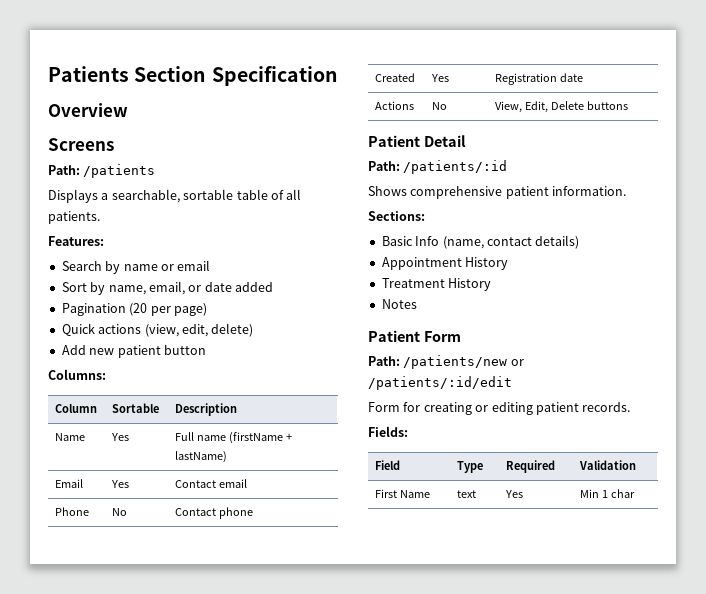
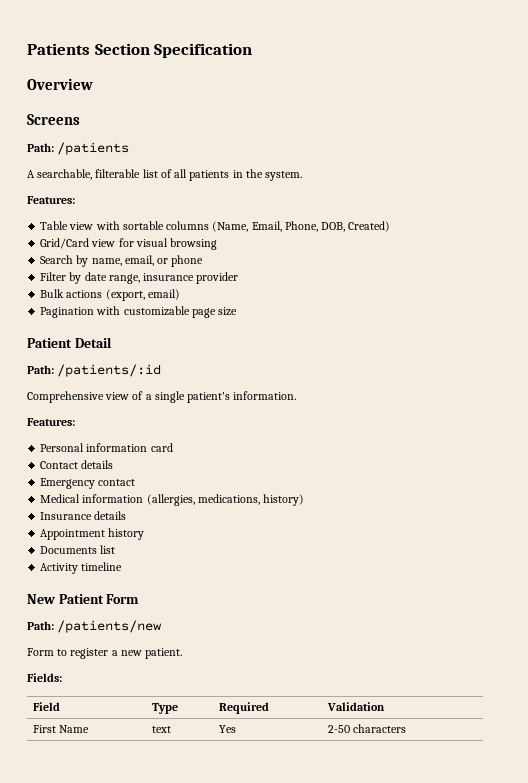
[48,189,302,203] [48,211,100,224] [48,236,104,246] [61,260,211,274] [61,281,273,295] [61,303,207,316] [61,323,254,337] [61,345,206,358] [48,369,106,380] [55,404,98,413] [112,403,160,413] [175,403,238,416] [55,433,86,441] [111,433,130,441] [175,432,293,444] [175,451,228,463] [55,479,84,488] [111,480,130,488] [175,479,248,488] [55,507,90,516] [112,508,128,516] [175,507,254,519] [375,73,416,82] [431,74,450,82] [495,73,584,85] [375,101,415,110] [432,102,448,110] [495,101,629,113] [368,135,466,147] [368,160,508,174] [368,186,627,199] [368,211,425,221] [381,235,580,249] [381,257,509,270] [381,278,492,291] [381,299,417,309] Displays a searchable, sortable table of all patients. // Features: // Search by name or email // Sort by name, email, or date added // Pagination (20 per page) // Quick actions (view, edit, delete) // Add new patient button // Columns: // Column | Sortable | Description // Name | Yes | Full name (firstName + lastName) // Email | Yes | Contact email // Phone | No | Contact phone // Created | Yes | Registration date // Actions | No | View, Edit, Delete buttons // Patient Detail // Path: /patients/:id // Shows comprehensive patient information. // Sections: // Basic Info (name, contact details) // Appointment History // Treatment History // Notes // -> [27,169,303,181] [27,196,75,204] [40,221,391,232] [40,238,218,250] [40,255,204,267] [40,272,239,284] [40,289,180,301] [40,306,238,318] [27,337,112,348] [27,364,162,377] [27,391,297,403] [27,418,75,426] [40,443,173,452] [40,460,114,469] [40,478,136,489] [40,494,305,506] [40,511,127,520] [40,528,145,540] [40,545,116,554] [40,562,123,574] [27,594,55,604] A searchable, filterable list of all patients in the system. // Features: // Table view with sortable columns (Name, Email, Phone, DOB, Created) // Grid/Card view for visual browsing // Search by name, email, or phone // Filter by date range, insurance provider // Bulk actions (export, email) // Pagination with customizable page size // Patient Detail // Path: /patients/:id // Comprehensive view of a single patient's information. // Features: // Personal information card // Contact details // Emergency contact // Medical information (allergies, medications, history) // Insurance details // Appointment history // Documents list // Activity timeline // New
[510,359,524,366] [368,376,512,390] [368,402,631,415] or /patients/:id/edit // Form for creating or editing patient records. -> [27,648,183,659] // Form to register a new patient.
[580,489,636,498] Min 1 char -> [327,724,407,733] 2-50 characters

